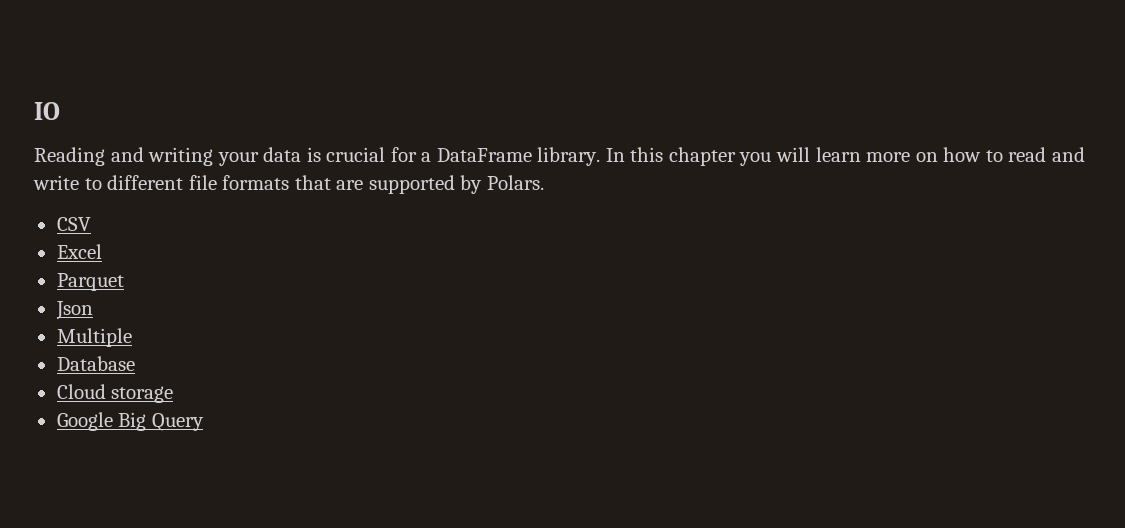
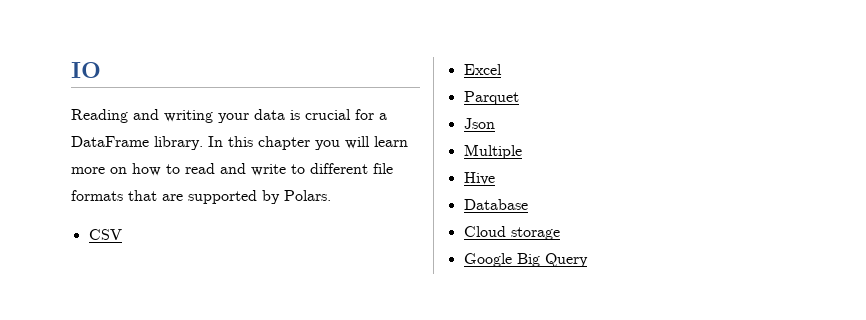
(132, 337) none -> [463,172,495,185] // Hive

